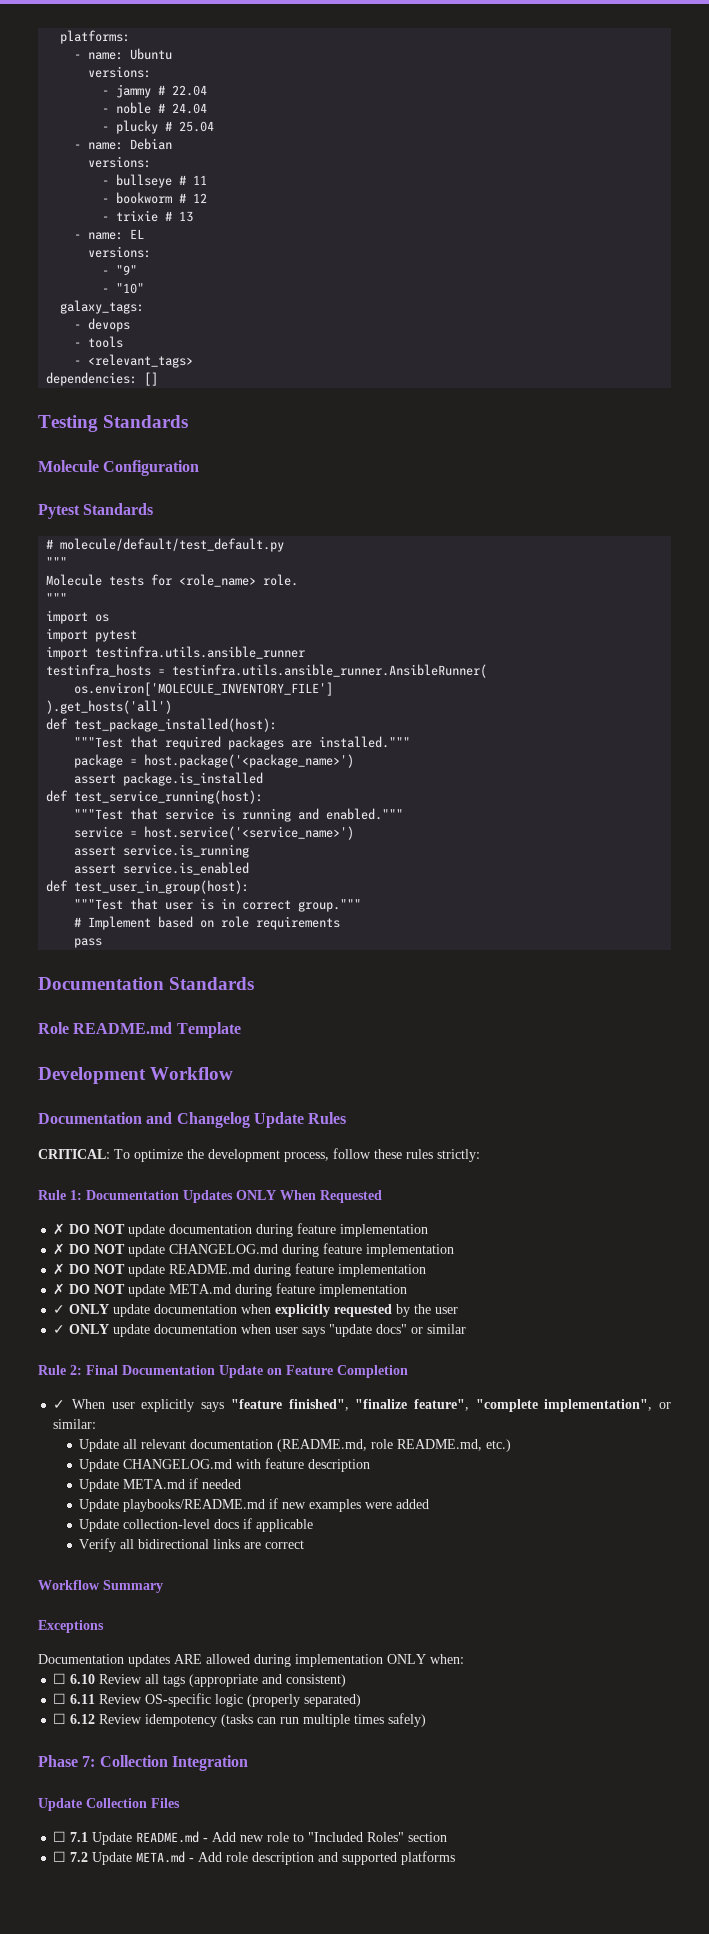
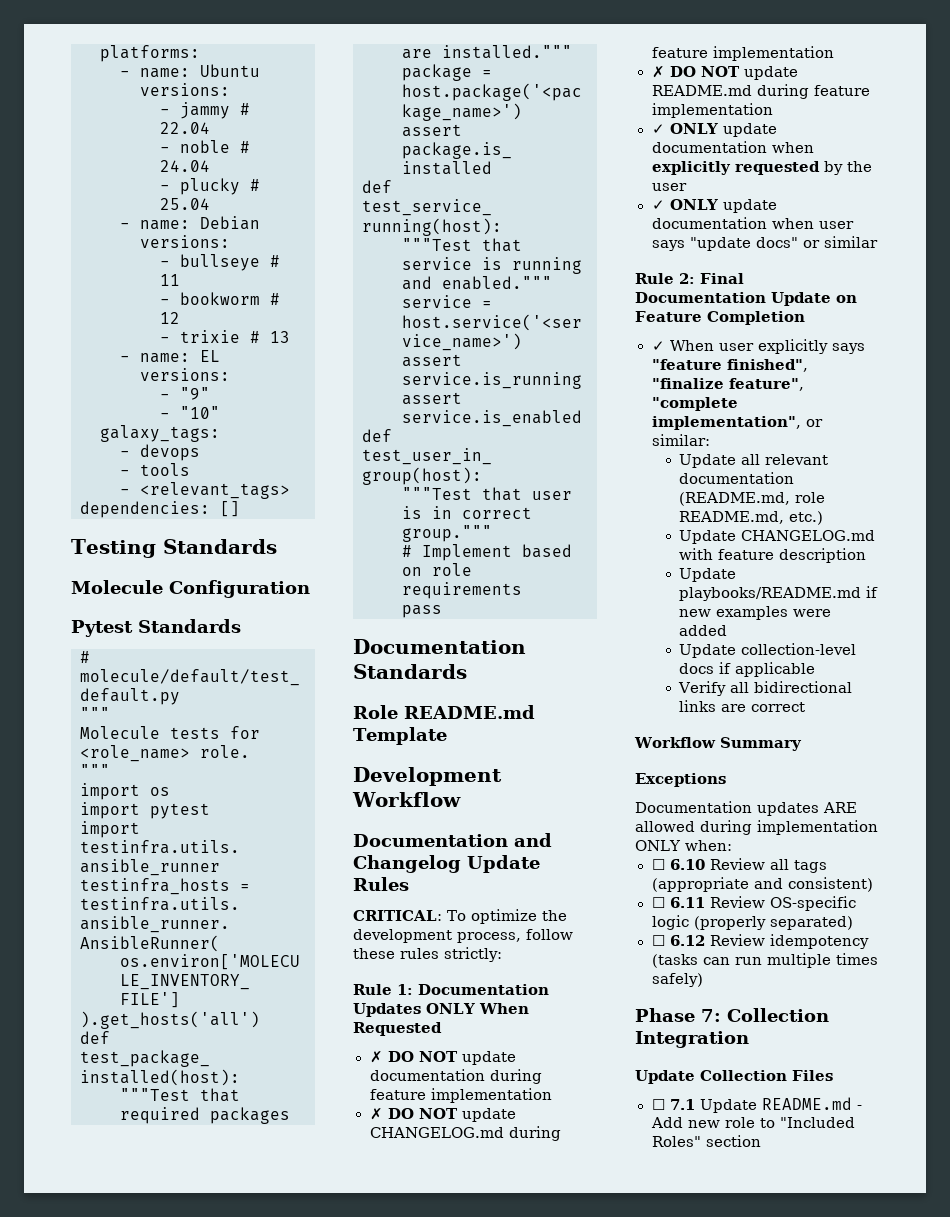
[53,1283,408,1297] // ✗ DO NOT update META.md during feature implementation -> (773, 110) none
[79,1478,242,1492] // Update META.md if needed -> (867, 555) none
[53,1851,456,1865] // ☐ 7.2 Update META.md - Add role description and supported platforms -> (761, 1141) none

